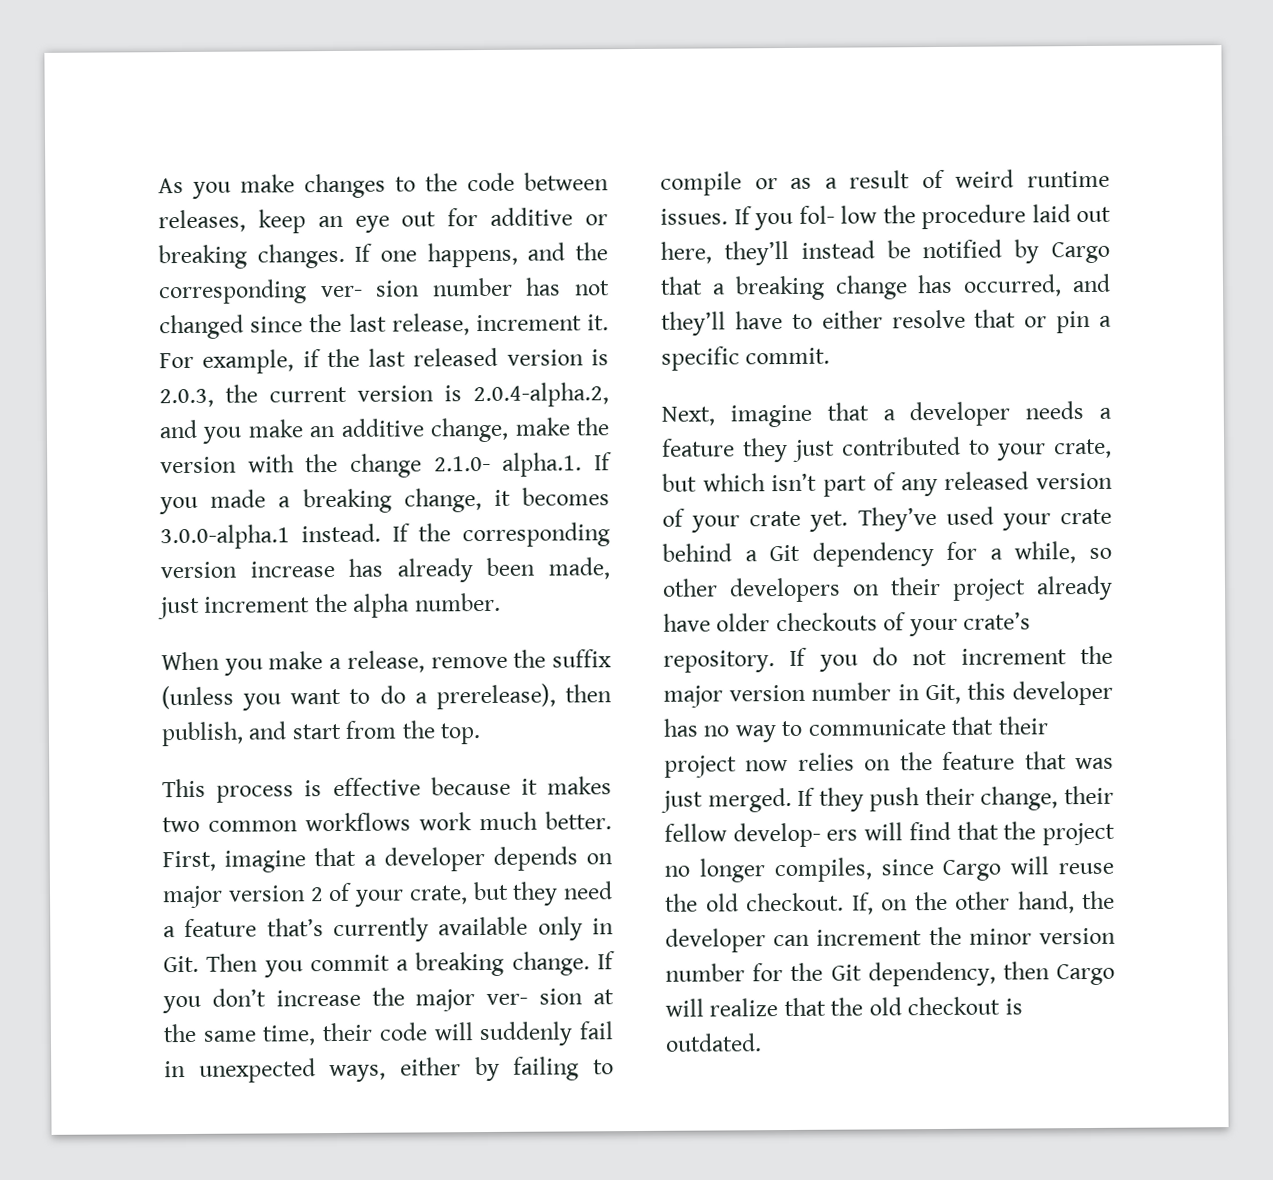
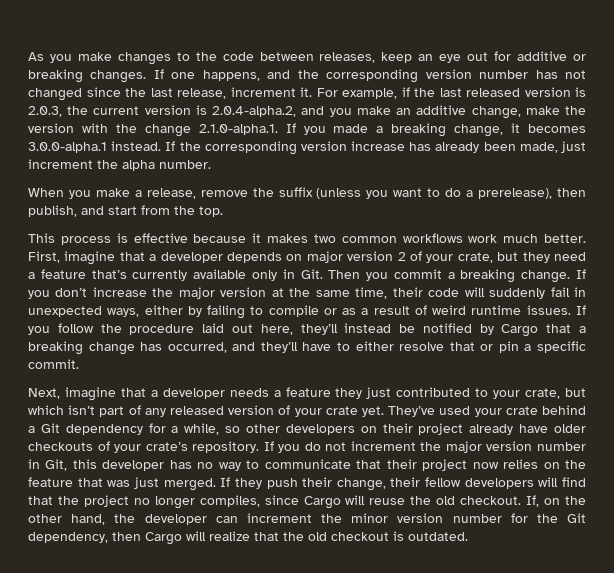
[319,280,421,298] ver- sion -> [425,69,472,79] version
[433,452,583,477] 2.1.0- alpha.1. -> [198,124,278,135] 2.1.0-alpha.1.
[486,988,584,1006] ver- sion -> [220,287,267,297] version
[798,205,877,224] fol- low -> [57,323,94,333] follow
[732,822,859,848] develop- ers -> [464,478,534,489] developers

